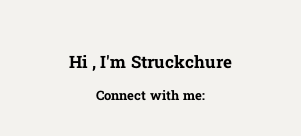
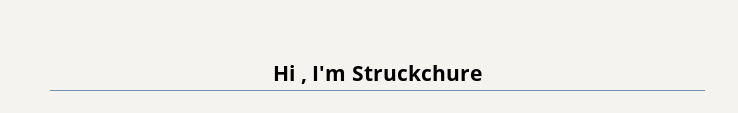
[96,90,205,101] // Connect with me: -> (482, 73) none

